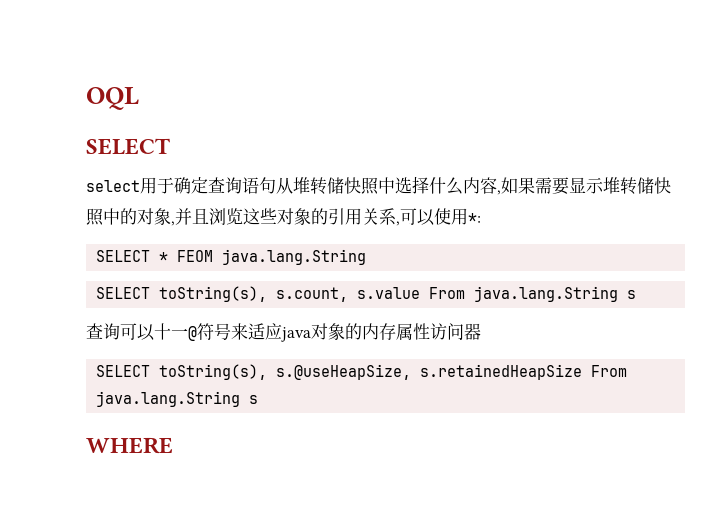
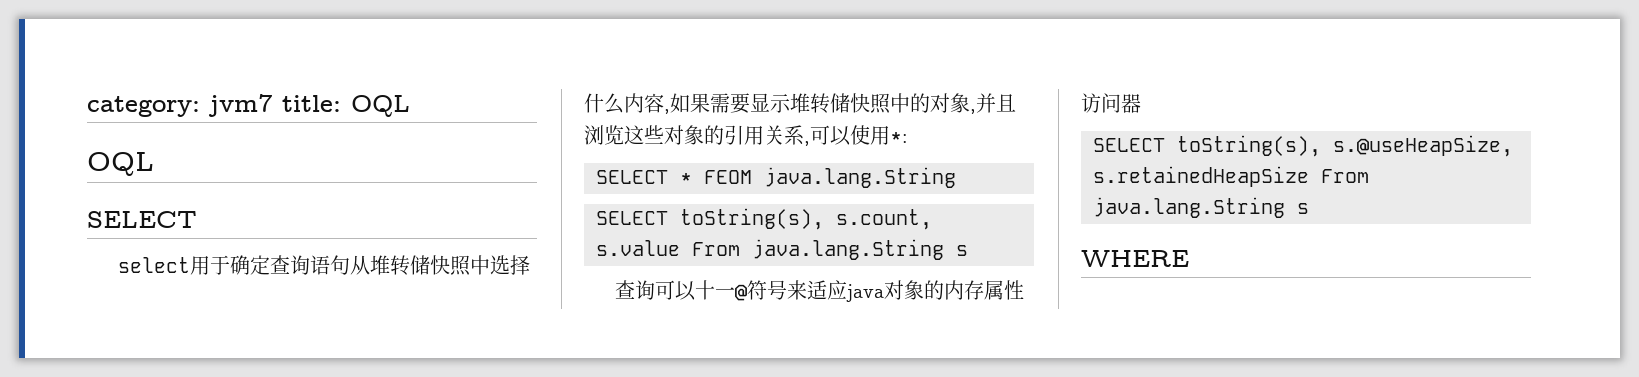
(86, 98) none -> [87,94,410,117] category: jvm7 title: OQL //

